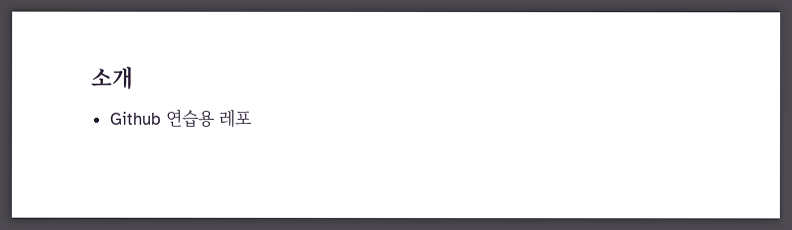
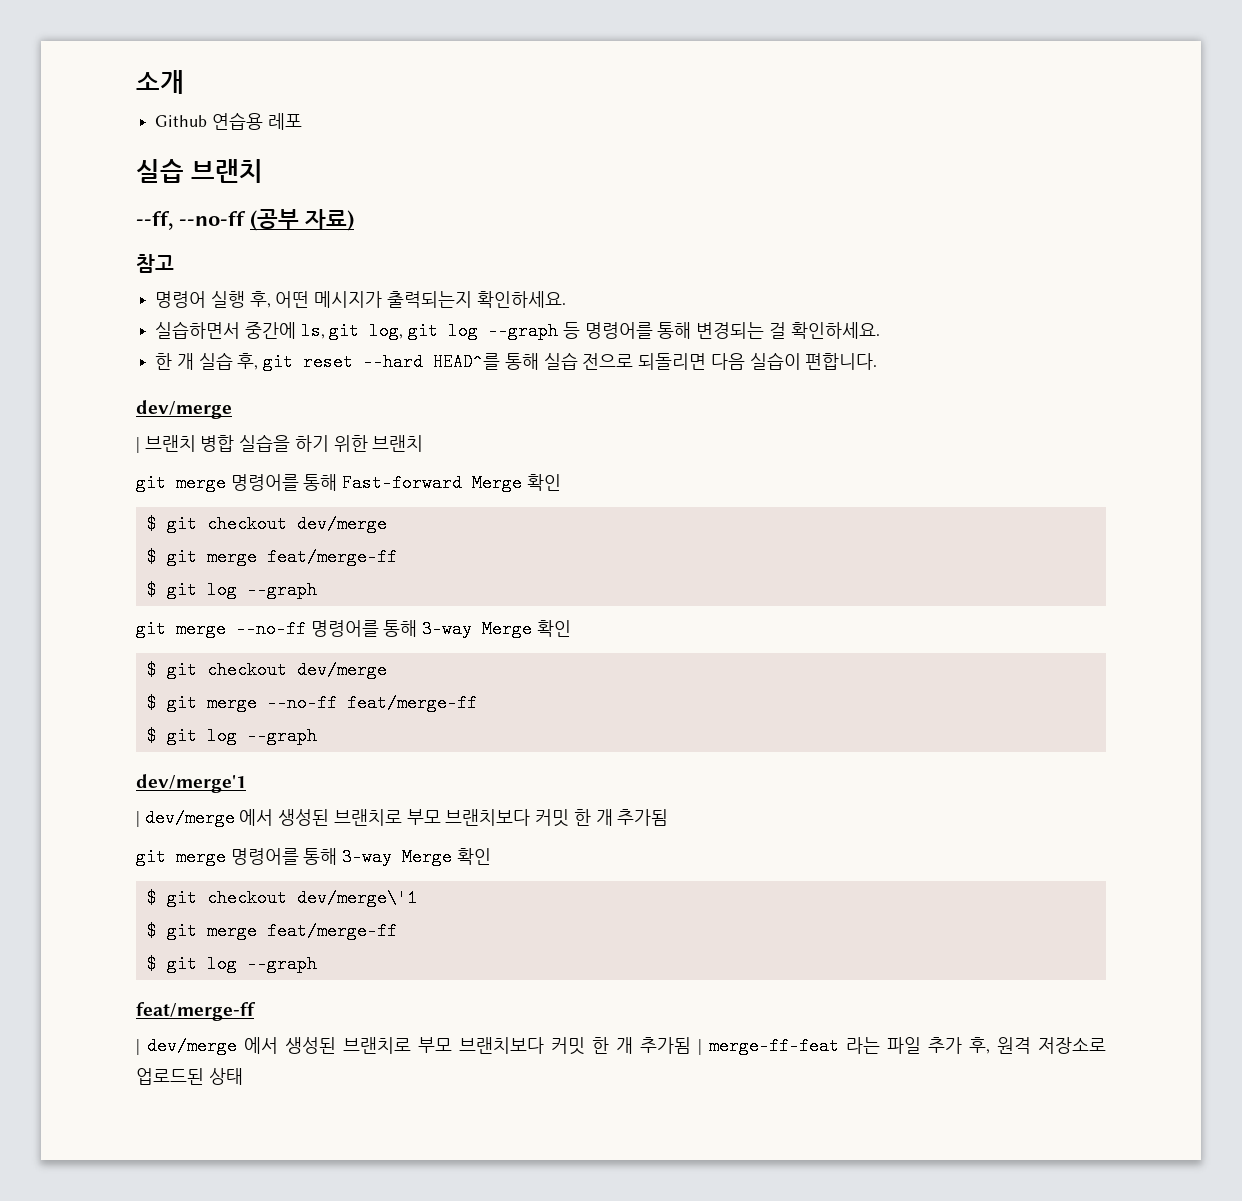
(253, 118) none -> [136,159,263,183] [136,209,354,231] [136,254,174,273] [155,291,566,308] [155,321,880,340] [155,352,878,371] [136,400,232,419] [136,434,424,453] [136,474,561,492] [146,515,387,533] [146,548,397,566] [146,581,317,599] [136,620,571,638] [146,661,387,679] [146,694,477,712] [146,727,317,745] [136,774,246,793] [136,809,669,827] [136,848,491,866] [146,889,417,907] [146,922,397,940] [146,955,317,973] [136,1002,256,1021] [136,1037,1106,1055] [136,1068,243,1085] // 실습 브랜치 // --ff, --no-ff (공부 자료) // 참고 // 명령어 실행 후, 어떤 메시지가 출력되는지 확인하세요. // 실습하면서 중간에 ls, git log, git log --graph 등 명령어를 통해 변경되는 걸 확인하세요. // 한 개 실습 후, git reset --hard HEAD^를 통해 실습 전으로 되돌리면 다음 실습이 편합니다. // dev/merge // | 브랜치 병합 실습을 하기 위한 브랜치 // git merge 명령어를 통해 Fast-forward Merge 확인 // $ git checkout dev/merge // $ git merge feat/merge-ff // $ git log --graph // git merge --no-ff 명령어를 통해 3-way Merge 확인 // $ git checkout dev/merge // $ git merge --no-ff feat/merge-ff // $ git log --graph // dev/merge'1 // | dev/merge 에서 생성된 브랜치로 부모 브랜치보다 커밋 한 개 추가됨 // git merge 명령어를 통해 3-way Merge 확인 // $ git checkout dev/merge\'1 // $ git merge feat/merge-ff // $ git log --graph // feat/merge-ff // | dev/merge 에서 생성된 브랜치로 부모 브랜치보다 커밋 한 개 추가됨 | merge-ff-feat 라는 파일 추가 후, 원격 저장소로 업로드된 상태

